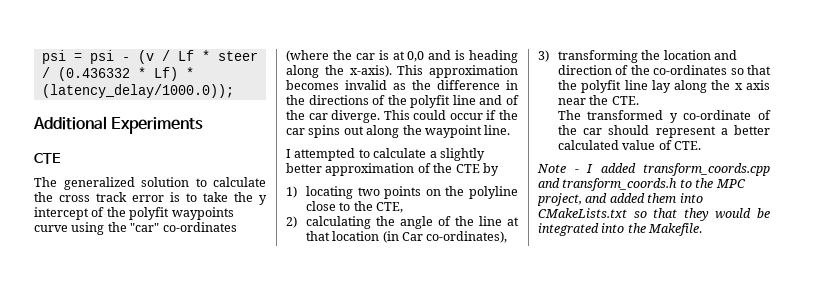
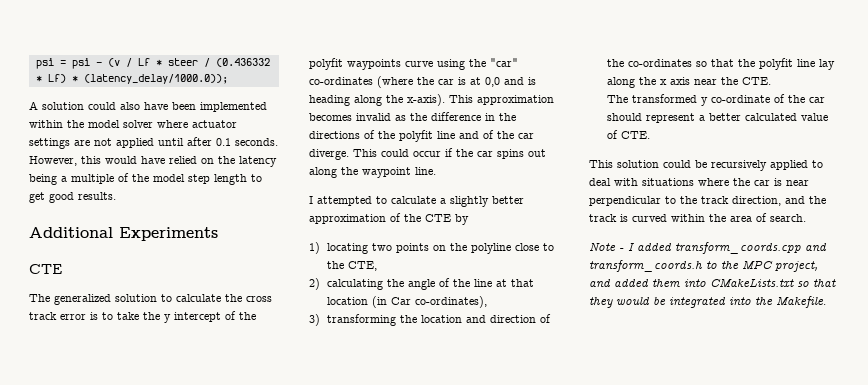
(234, 91) none -> [29,101,267,112] [29,120,237,128] [29,137,278,149] [29,156,277,167] [29,173,262,185] [29,192,116,203] // A solution could also have been implemented within the model solver where actuator settings are not applied until after 0.1 seconds. However, this would have relied on the latency being a multiple of the model step length to get good results.
(702, 145) none -> [589,160,823,171] [589,178,809,186] [589,196,826,206] [589,213,806,222] // This solution could be recursively applied to deal with situations where the car is near perpendicular to the track direction, and the track is curved within the area of search.

